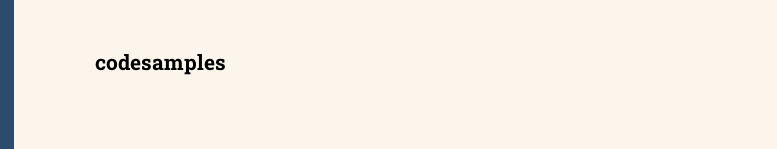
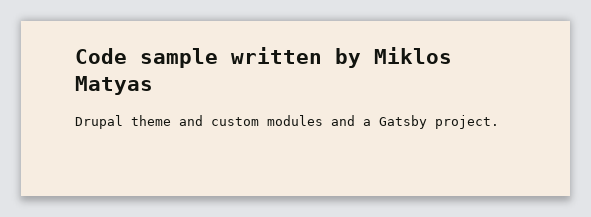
[95,54,226,75] codesamples -> [75,47,452,68] [75,76,153,95] [75,115,499,129] Code sample written by Miklos Matyas // Drupal theme and custom modules and a Gatsby project.

